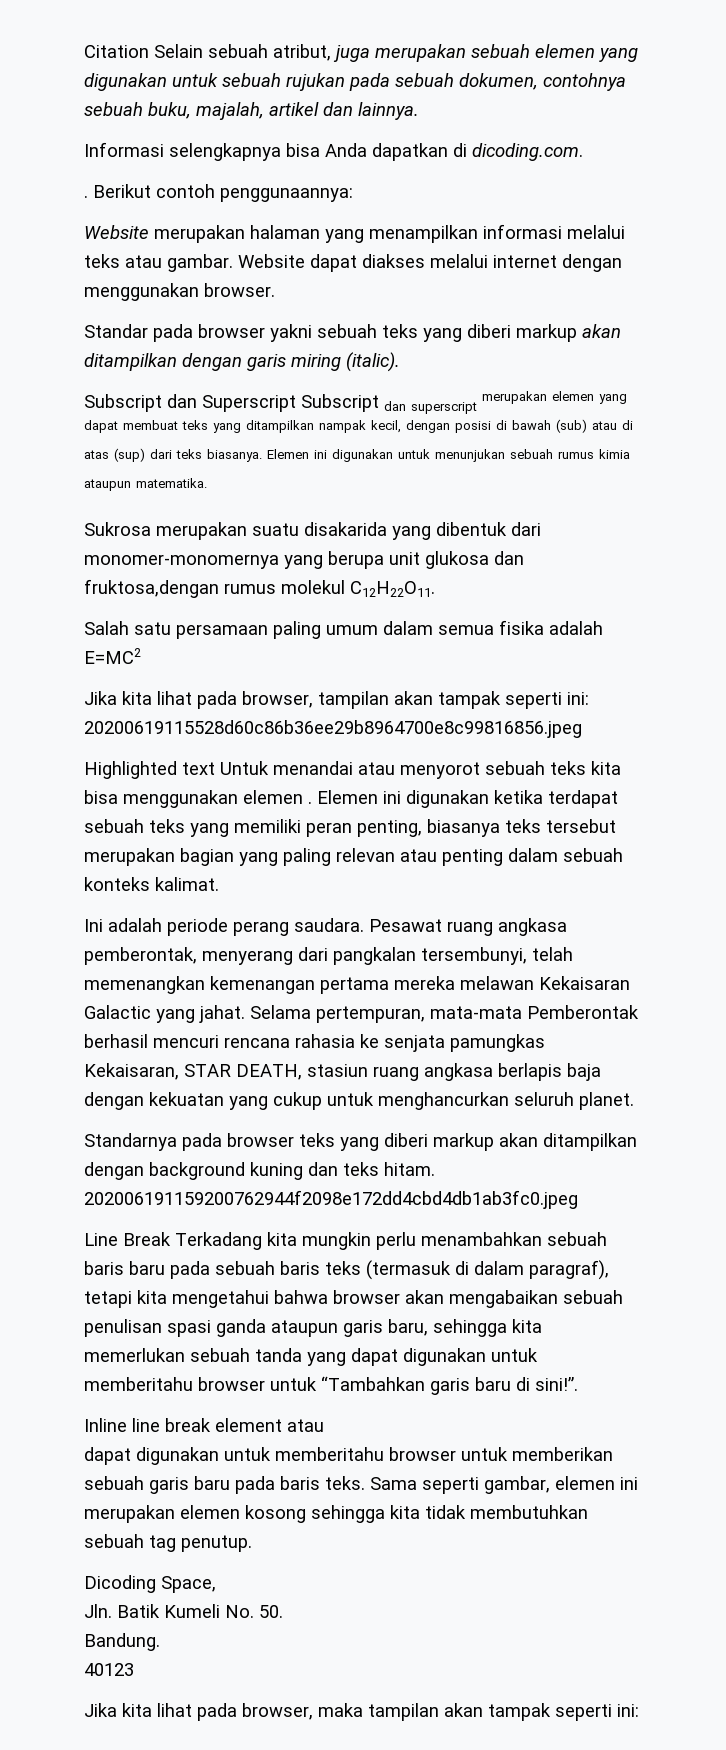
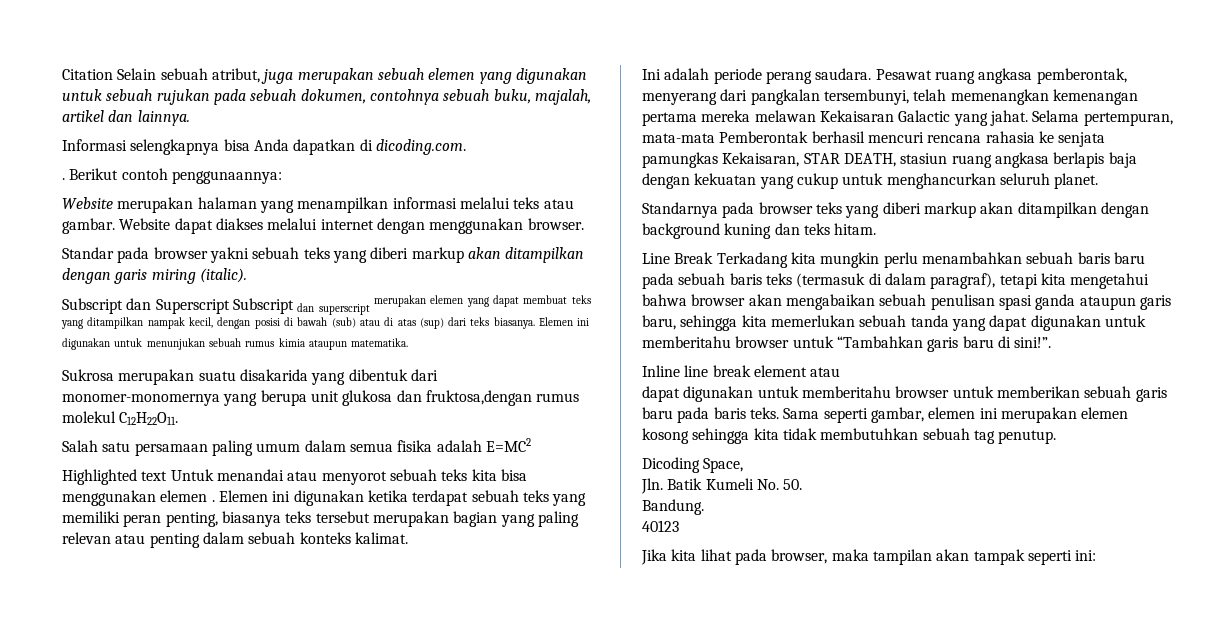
[84,691,589,709] [84,720,582,738] // Jika kita lihat pada browser, tampilan akan tampak seperti ini: 20200619115528d60c86b36ee29b8964700e8c99816856.jpeg -> (531, 445) none
[84,1190,578,1209] 202006191159200762944f2098e172dd4cbd4db1ab3fc0.jpeg -> (877, 229) none

